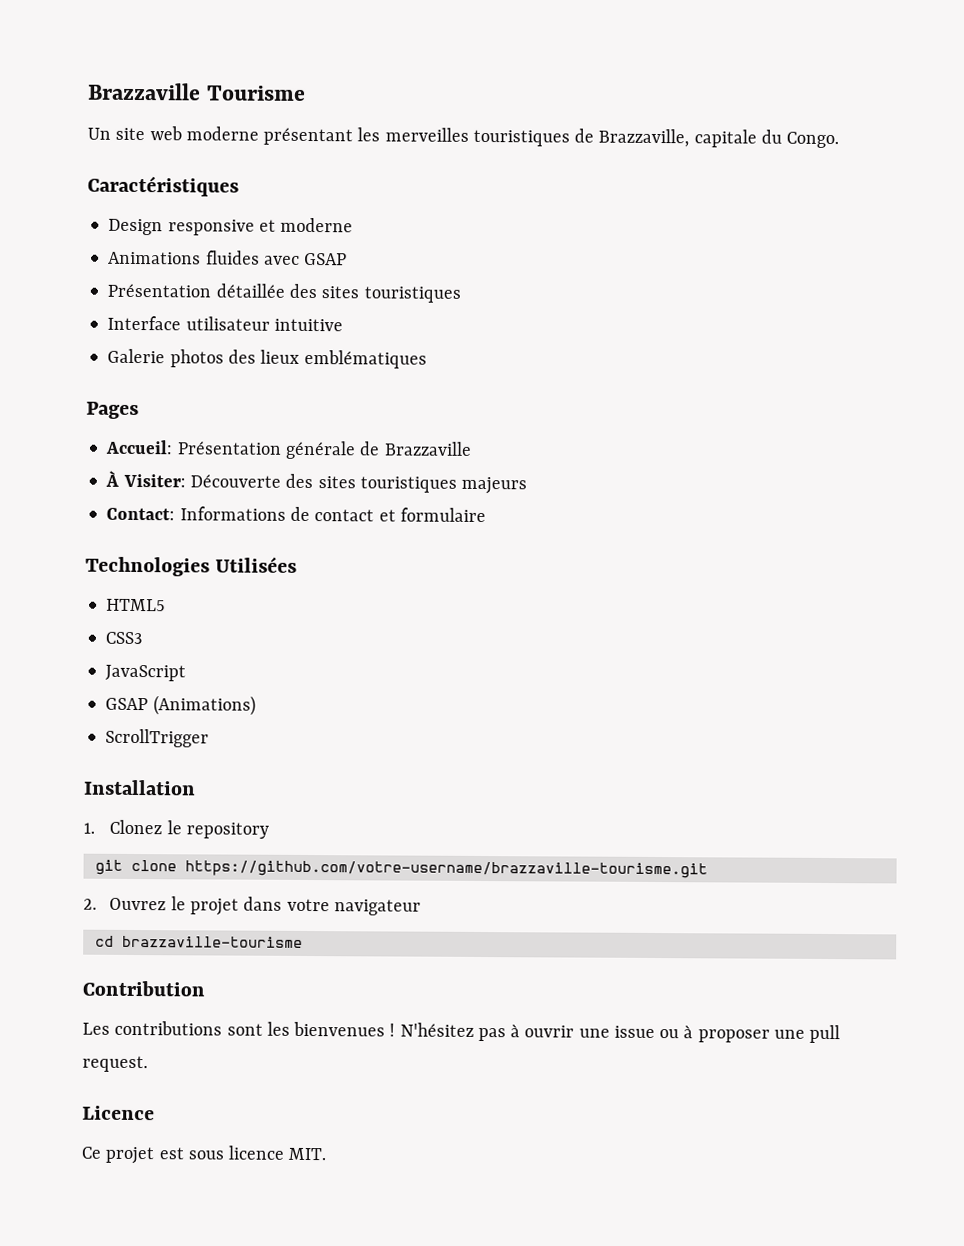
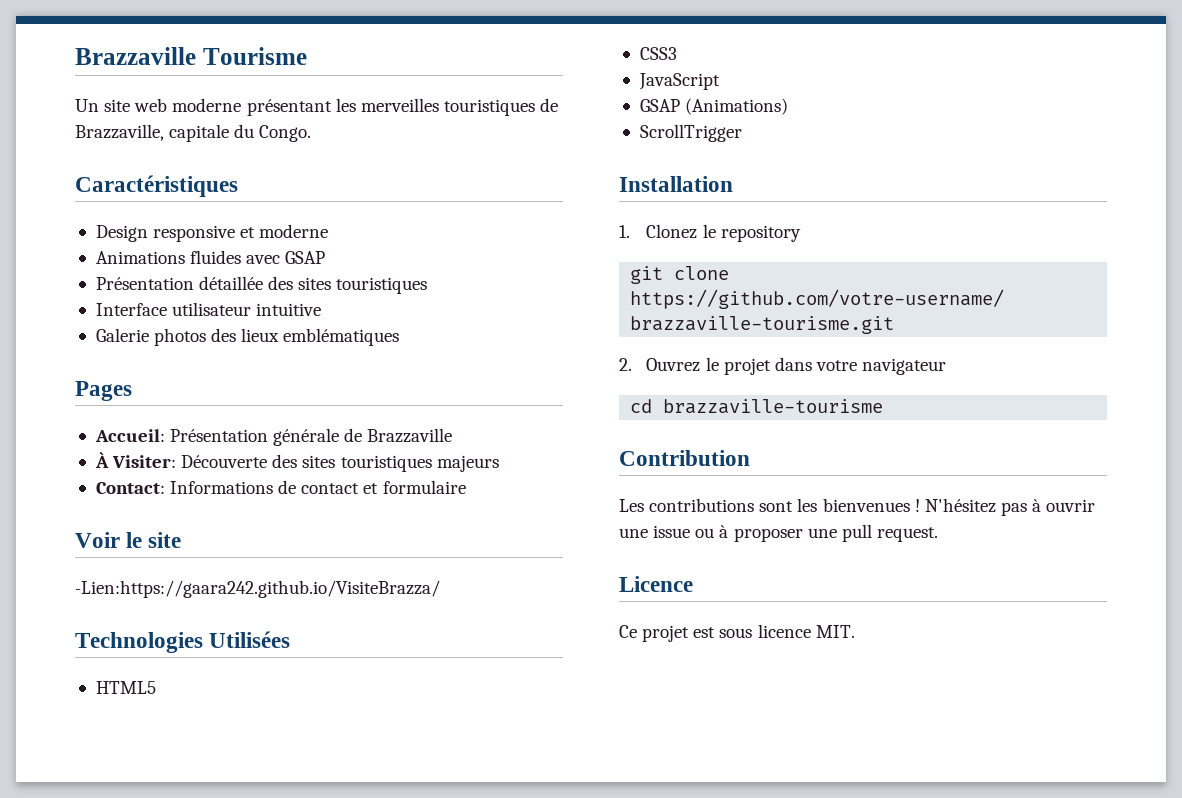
(486, 515) none -> [75,532,182,548] [75,580,440,598] // Voir le site // -Lien:https://gaara242.github.io/VisiteBrazza/

